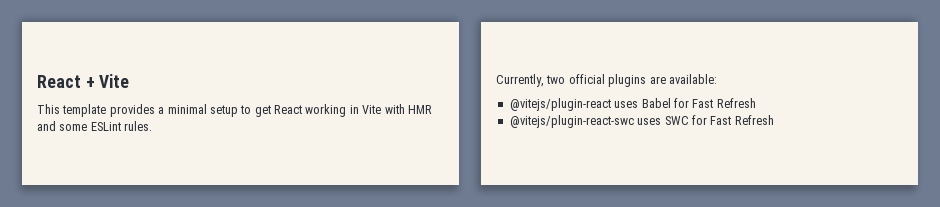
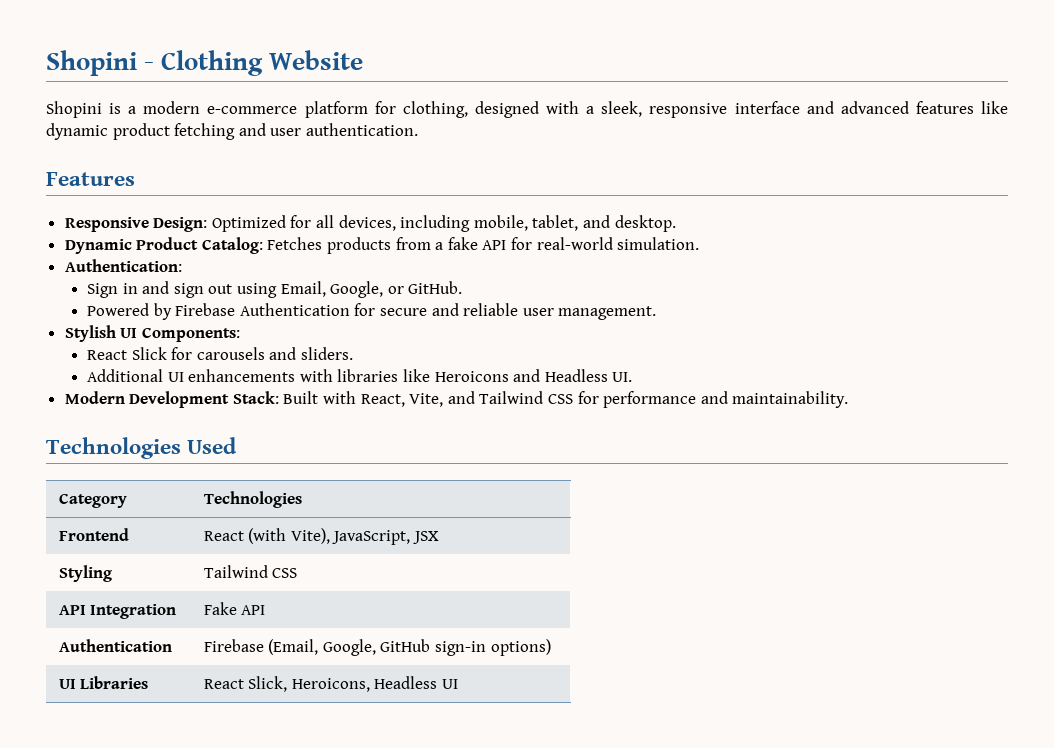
[37,74,130,88] [37,104,432,117] [37,121,153,131] [496,74,717,87] [509,98,756,111] [509,115,774,128] React + Vite // This template provides a minimal setup to get React working in Vite with HMR and some ESLint rules. // Currently, two official plugins are available: // @vitejs/plugin-react uses Babel for Fast Refresh // @vitejs/plugin-react-swc uses SWC for Fast Refresh -> [46,50,364,76] [46,101,1008,118] [46,123,418,140] [46,172,135,186] [64,215,676,232] [64,237,700,254] [64,259,182,272] [87,281,463,298] [87,303,657,320] [64,325,240,342] [87,347,354,360] [87,369,633,382] [64,391,849,408] [46,437,238,459] [58,493,127,508] [203,491,302,508] [58,528,129,541] [203,528,439,545] [58,565,112,582] [203,565,298,578] [58,604,177,619] [203,602,266,615] [58,639,172,652] [203,639,551,656] [58,676,149,689] [203,676,458,692] Shopini - Clothing Website // Shopini is a modern e-commerce platform for clothing, designed with a sleek, responsive interface and advanced features like dynamic product fetching and user authentication. // Features // Responsive Design: Optimized for all devices, including mobile, tablet, and desktop. // Dynamic Product Catalog: Fetches products from a fake API for real-world simulation. // Authentication: // Sign in and sign out using Email, Google, or GitHub. // Powered by Firebase Authentication for secure and reliable user management. // Stylish UI Components: // React Slick for carousels and sliders. // Additional UI enhancements with libraries like Heroicons and Headless UI. // Modern Development Stack: Built with React, Vite, and Tailwind CSS for performance and maintainability. // Technologies Used // Category | Technologies // Frontend | React (with Vite), JavaScript, JSX // Styling | Tailwind CSS // API Integration | Fake API // Authentication | Firebase (Email, Google, GitHub sign-in options) // UI Libraries | React Slick, Heroicons, Headless UI

